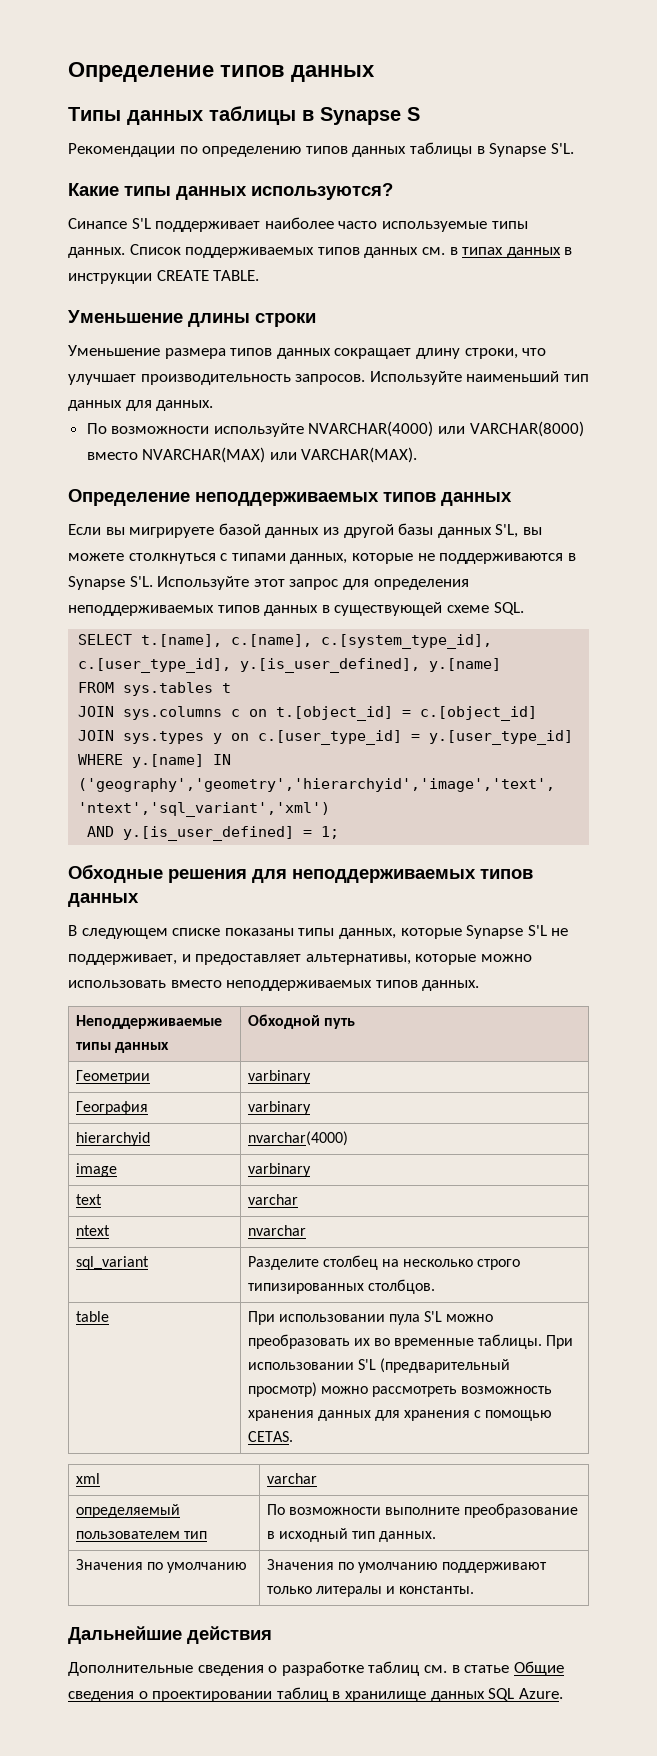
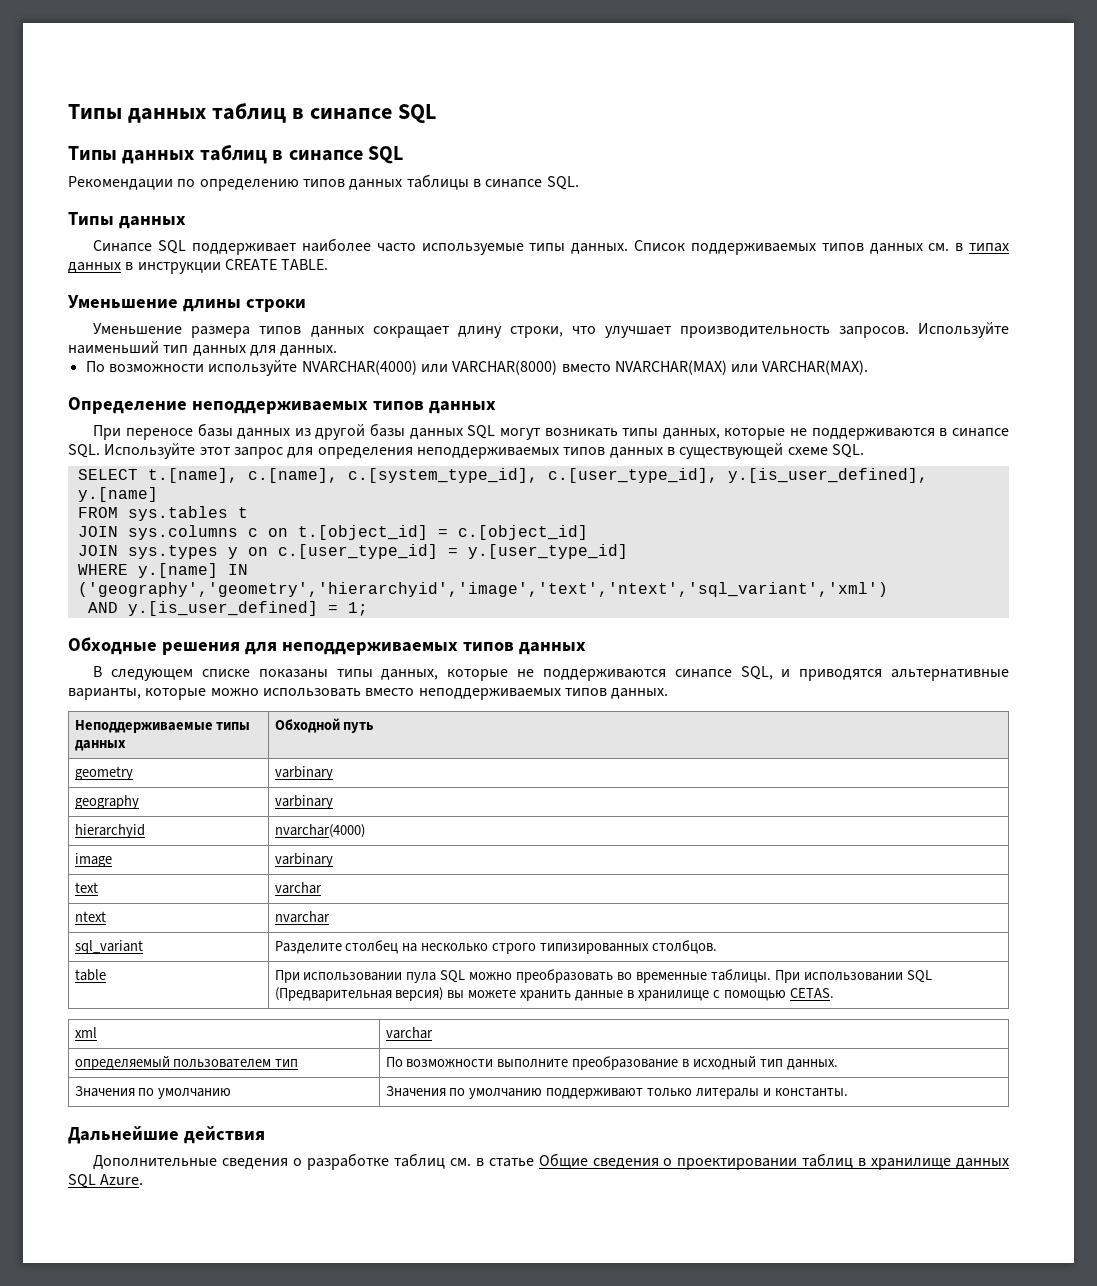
[68,62,375,82] [68,106,420,125] Определение типов данных // Типы данных таблицы в Synapse S -> [68,102,436,123] [68,144,403,164] Типы данных таблиц в синапсе SQL // Типы данных таблиц в синапсе SQL
[489,143,574,157] [68,183,393,200] Synapse S'L. // Какие типы данных используются? -> [485,176,579,190] [68,212,186,229] синапсе SQL. // Типы данных
[131,218,151,229] S'L -> [158,240,187,254] SQL
[68,523,261,538] Если вы мигрируете базой -> [93,423,233,440] При переносе базы
[495,524,542,538] [68,553,286,564] S'L, вы можете столкнуться с типами -> [467,425,659,440] SQL могут возникать типы
[68,576,153,590] Synapse S'L. -> [951,428,1009,437] [68,444,100,458] синапсе SQL.
[466,925,569,939] [68,954,411,965] Synapse S'L не поддерживает, и предоставляет альтернативы, -> [517,666,1009,681] [68,688,141,700] не поддерживаются синапсе SQL, и приводятся альтернативные варианты,
[75,1070,150,1084] [247,1070,311,1084] [75,1101,148,1115] Геометрии | varbinary // География -> [74,766,133,780] [274,766,333,780] [74,795,139,809] geometry | varbinary // geography
[424,1311,443,1322] S'L -> [440,970,466,983] SQL
[353,1338,370,1346] их -> (614, 976) none
[357,1358,510,1373] [247,1382,553,1397] [247,1410,471,1421] S'L (предварительный просмотр) можно рассмотреть возможность хранения данных для хранения -> [906,970,932,983] [274,987,709,1001] SQL (Предварительная версия) вы можете хранить данные в хранилище

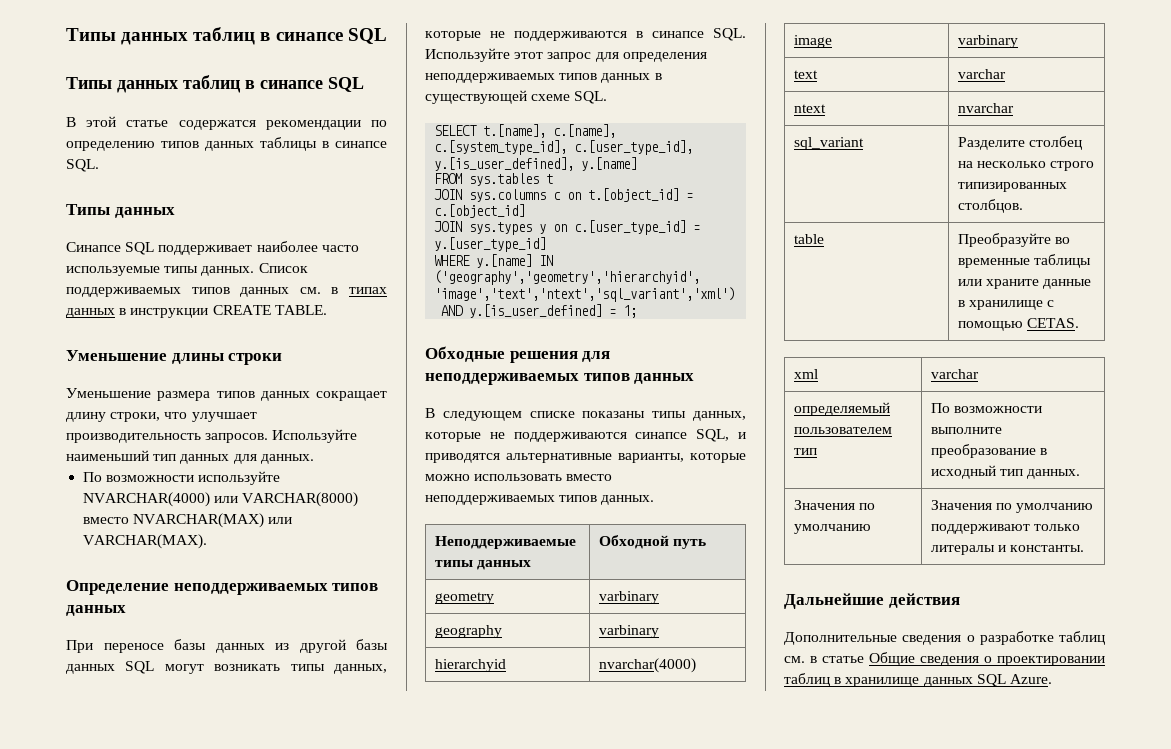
[68,176,173,190] Рекомендации -> [66,116,361,130] В этой статье содержатся рекомендации
[274,969,932,983] [274,987,572,1001] При использовании пула SQL можно преобразовать во временные таблицы. При использовании SQL (Предварительная версия) вы можете хранить -> [957,233,1071,247] [957,254,1092,268] [957,279,1040,289] Преобразуйте во временные таблицы или храните

